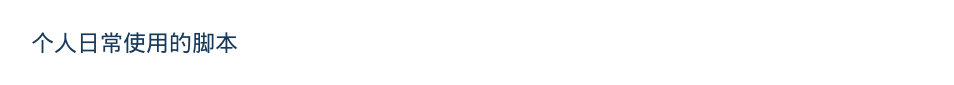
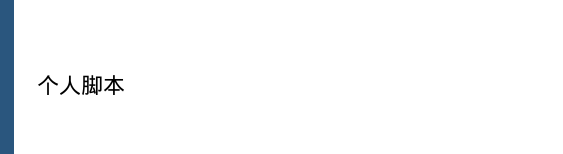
[77,32,192,54] 日常使用的 -> (81, 85) none

